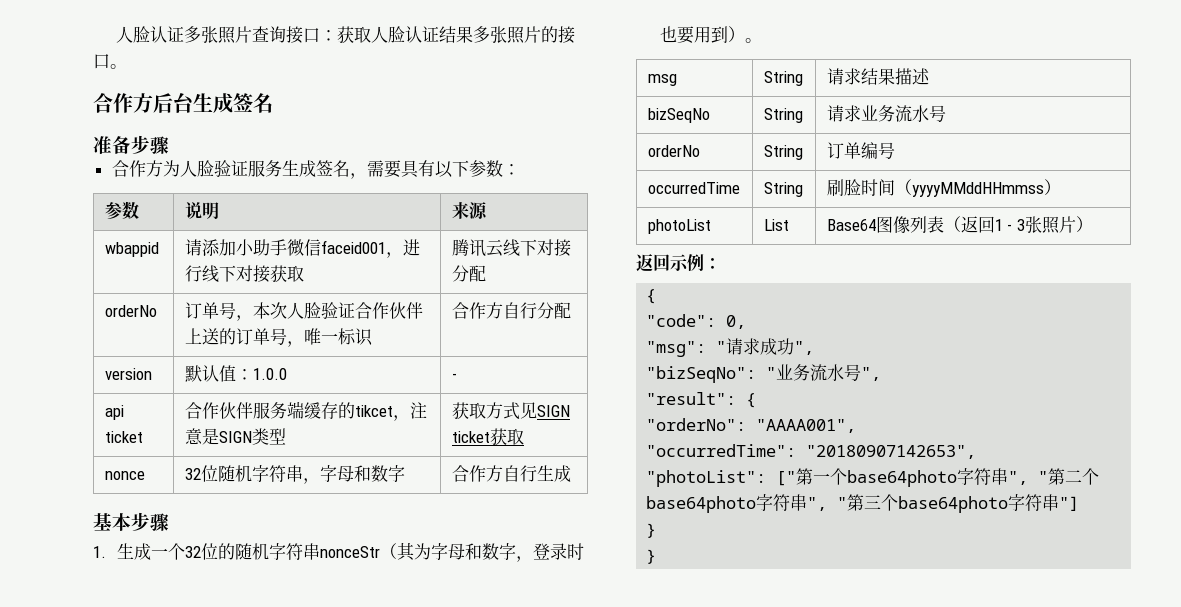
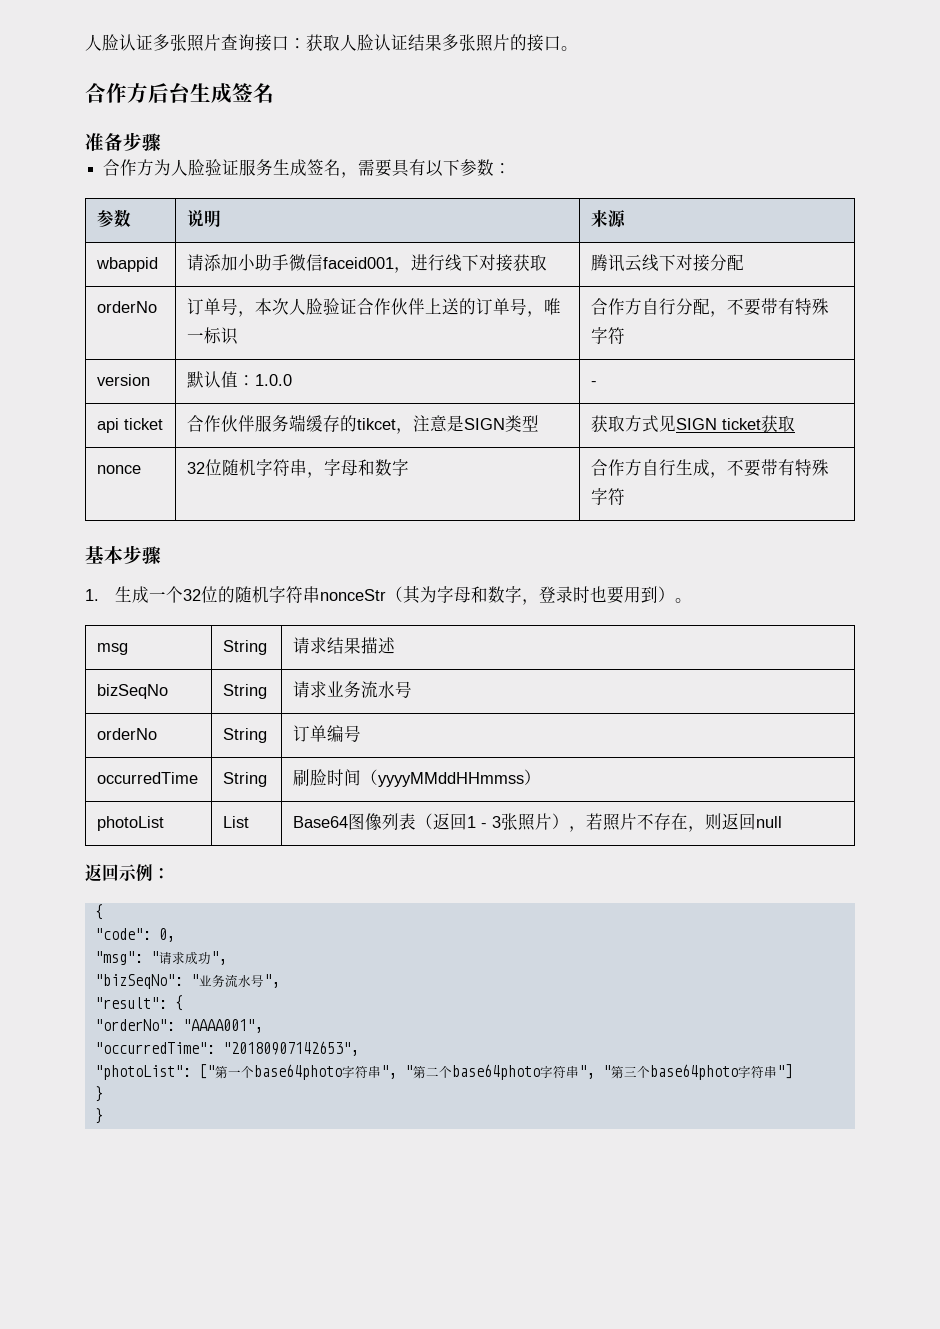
(571, 310) none -> [710,298,830,317] [591,327,626,344] ，不要带有特殊字符
(571, 473) none -> [710,459,830,478] [591,488,626,505] ，不要带有特殊字符
(1093, 224) none -> [569,813,783,832] ，若照片不存在，则返回null

